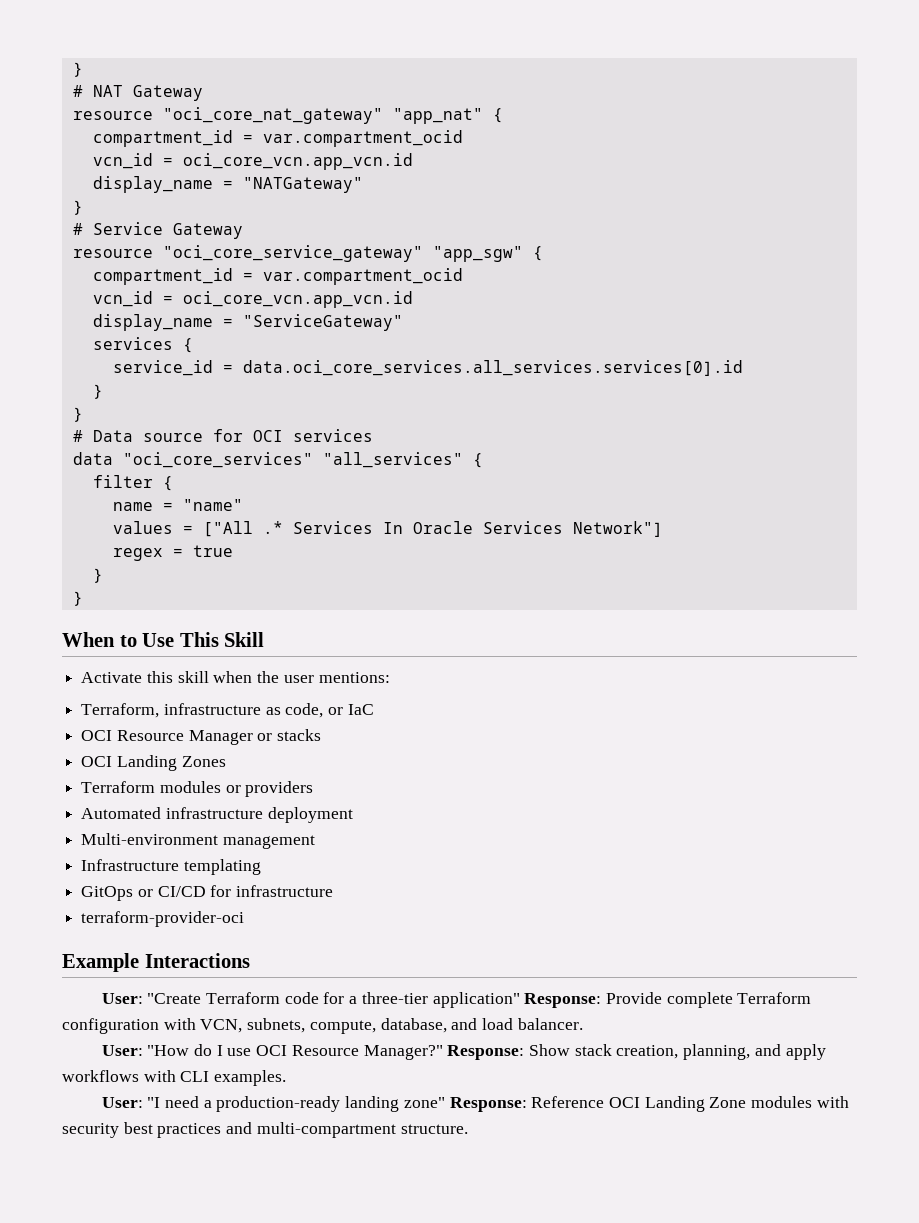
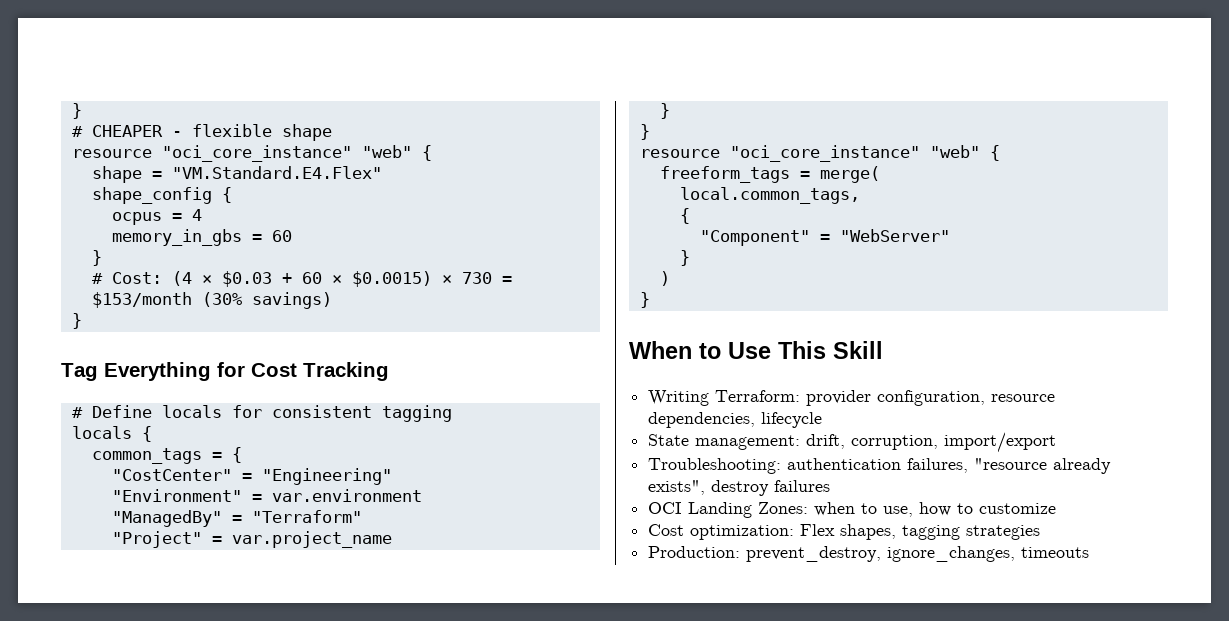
[72,62,83,77] [72,85,203,101] [72,107,503,124] [92,130,463,147] [92,153,413,170] [92,176,363,193] [72,200,83,215] [72,222,243,239] [72,245,543,262] [92,268,463,285] [92,291,413,308] [92,314,403,331] [92,337,193,353] [112,360,743,376] [92,384,103,399] [72,407,83,422] [72,429,373,442] [72,452,483,468] [92,475,173,491] [112,499,243,511] [112,521,663,537] [112,545,233,561] [92,568,103,583] } // # NAT Gateway // resource "oci_core_nat_gateway" "app_nat" { // compartment_id = var.compartment_ocid // vcn_id = oci_core_vcn.app_vcn.id // display_name = "NATGateway" // } // # Service Gateway // resource "oci_core_service_gateway" "app_sgw" { // compartment_id = var.compartment_ocid // vcn_id = oci_core_vcn.app_vcn.id // display_name = "ServiceGateway" // services { // service_id = data.oci_core_services.all_services.services[0].id // } // } // # Data source for OCI services // data "oci_core_services" "all_services" { // filter { // name = "name" // values = ["All .* Services In Oracle Services Network"] // regex = true // } -> [71,103,82,119] [71,124,332,141] [71,145,432,162] [91,166,382,183] [91,187,232,204] [111,209,202,225] [111,229,292,246] [91,250,102,266] [91,271,512,287] [91,292,332,309] [71,313,82,329] [61,362,389,381] [71,405,452,422] [71,426,152,442] [91,447,242,464] [111,468,392,485] [111,489,422,502] [111,510,362,527] [111,531,392,548] [659,103,670,119] [639,124,650,140] [639,145,1000,162] [659,166,880,183] [679,187,860,204] [679,208,690,224] [699,229,950,246] [679,250,690,266] [659,271,670,286] } // # CHEAPER - flexible shape // resource "oci_core_instance" "web" { // shape = "VM.Standard.E4.Flex" // shape_config { // ocpus = 4 // memory_in_gbs = 60 // } // # Cost: (4 × $0.03 + 60 × $0.0015) × 730 = $153/month (30% savings) // } // Tag Everything for Cost Tracking // # Define locals for consistent tagging // locals { // common_tags = { // "CostCenter" = "Engineering" // "Environment" = var.environment // "ManagedBy" = "Terraform" // "Project" = var.project_name // } // } // resource "oci_core_instance" "web" { // freeform_tags = merge( // local.common_tags, // { // "Component" = "WebServer" // } // )
[81,671,390,683] [81,703,374,718] [81,729,322,745] [81,755,226,771] [81,781,314,797] [81,807,353,823] [81,833,315,849] [81,859,261,875] [81,885,334,901] [81,911,245,927] [62,953,250,972] [101,992,812,1008] [62,1018,583,1034] [101,1044,826,1060] [62,1070,287,1086] [101,1096,849,1112] [62,1122,468,1138] Activate this skill when the user mentions: // Terraform, infrastructure as code, or IaC // OCI Resource Manager or stacks // OCI Landing Zones // Terraform modules or providers // Automated infrastructure deployment // Multi-environment management // Infrastructure templating // GitOps or CI/CD for infrastructure // terraform-provider-oci // Example Interactions // User: "Create Terraform code for a three-tier application" Response: Provide complete Terraform configuration with VCN, subnets, compute, database, and load balancer. // User: "How do I use OCI Resource Manager?" Response: Show stack creation, planning, and apply workflows with CLI examples. // User: "I need a production-ready landing zone" Response: Reference OCI Landing Zone modules with security best practices and multi-compartment structure. -> [648,390,1056,406] [648,412,823,428] [648,432,1057,453] [648,458,1112,474] [648,480,831,496] [648,502,1057,518] [648,524,1041,540] [648,546,1090,562] Writing Terraform: provider configuration, resource dependencies, lifecycle // State management: drift, corruption, import/export // Troubleshooting: authentication failures, "resource already exists", destroy failures // OCI Landing Zones: when to use, how to customize // Cost optimization: Flex shapes, tagging strategies // Production: prevent_destroy, ignore_changes, timeouts

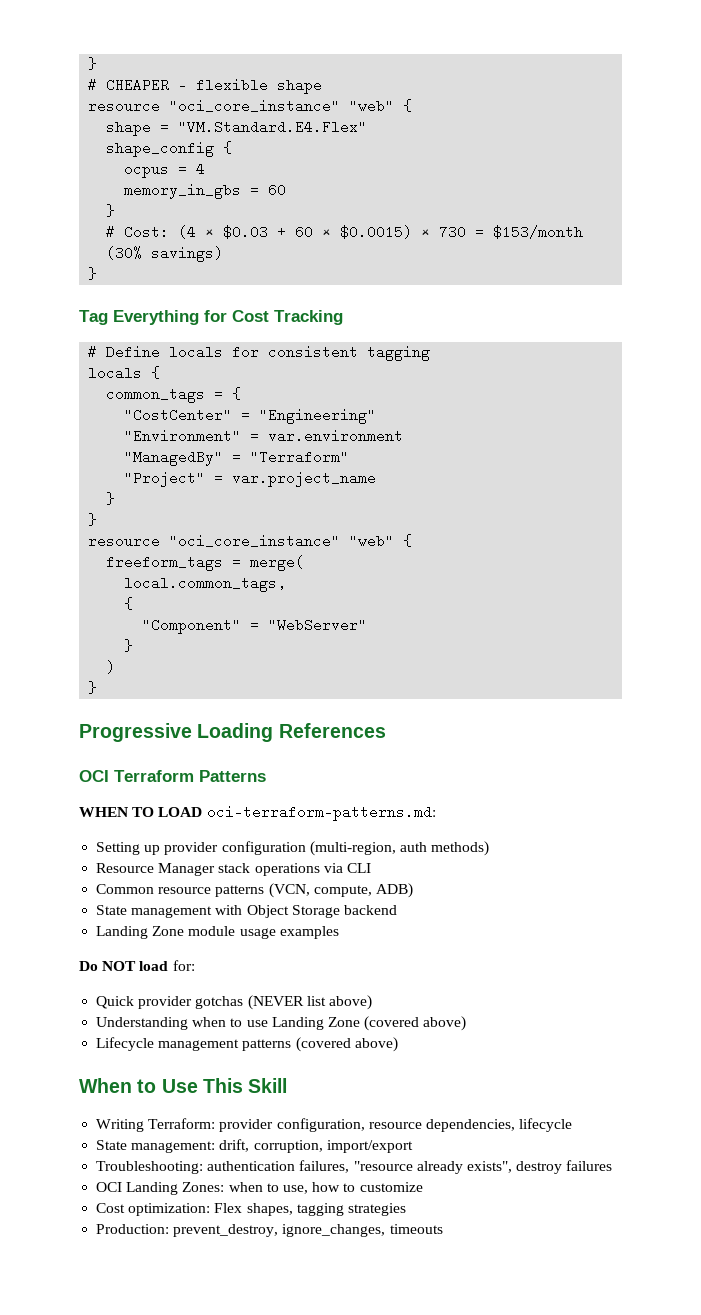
(650, 300) none -> [79,723,386,742] [79,770,266,782] [79,805,436,821] [96,841,490,856] [96,863,371,876] [96,883,413,898] [96,905,397,918] [96,926,339,939] [79,960,195,971] [96,995,372,1010] [96,1016,467,1031] [96,1037,398,1052] // Progressive Loading References // OCI Terraform Patterns // WHEN TO LOAD oci-terraform-patterns.md: // Setting up provider configuration (multi-region, auth methods) // Resource Manager stack operations via CLI // Common resource patterns (VCN, compute, ADB) // State management with Object Storage backend // Landing Zone module usage examples // Do NOT load for: // Quick provider gotchas (NEVER list above) // Understanding when to use Landing Zone (covered above) // Lifecycle management patterns (covered above)

